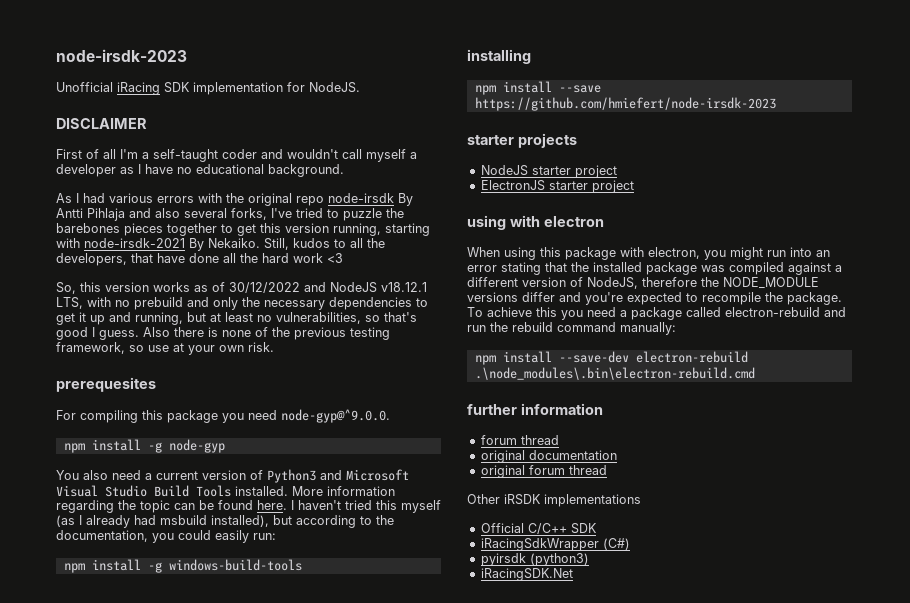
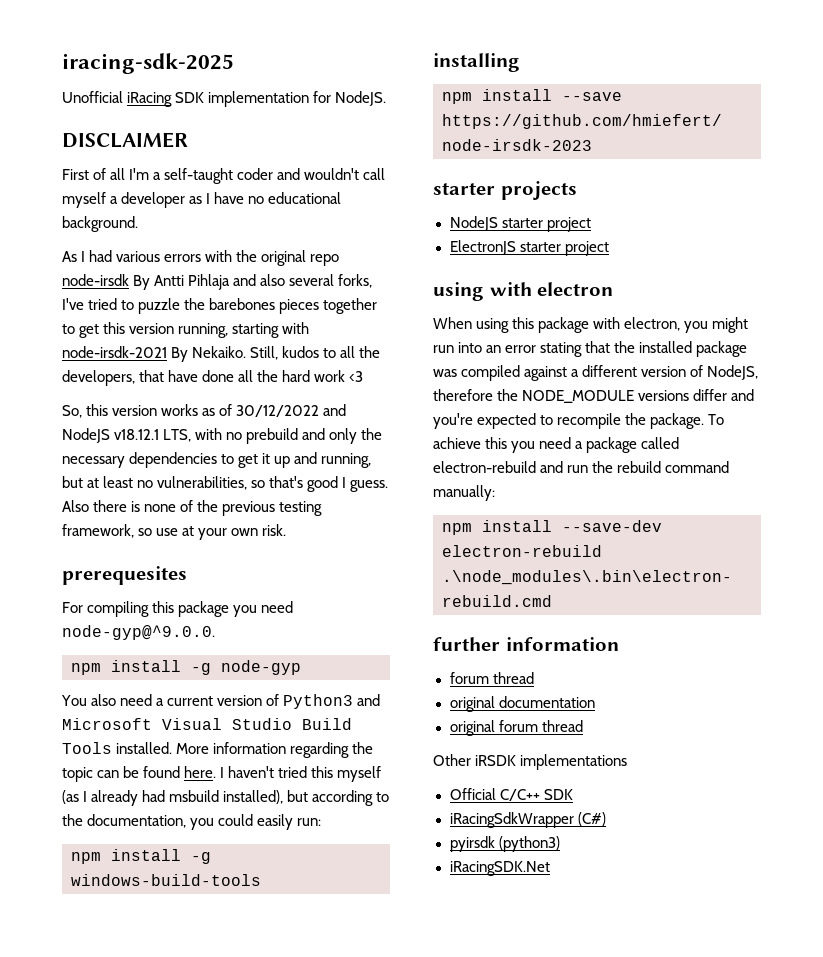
[56,49,187,62] node-irsdk-2023 -> [62,53,234,74] iracing-sdk-2025

